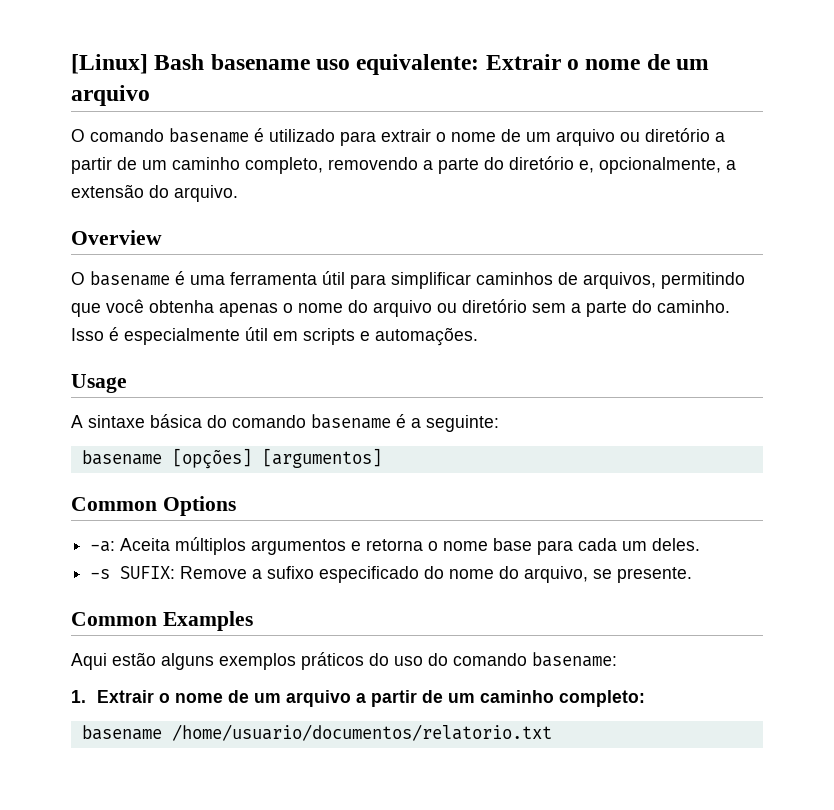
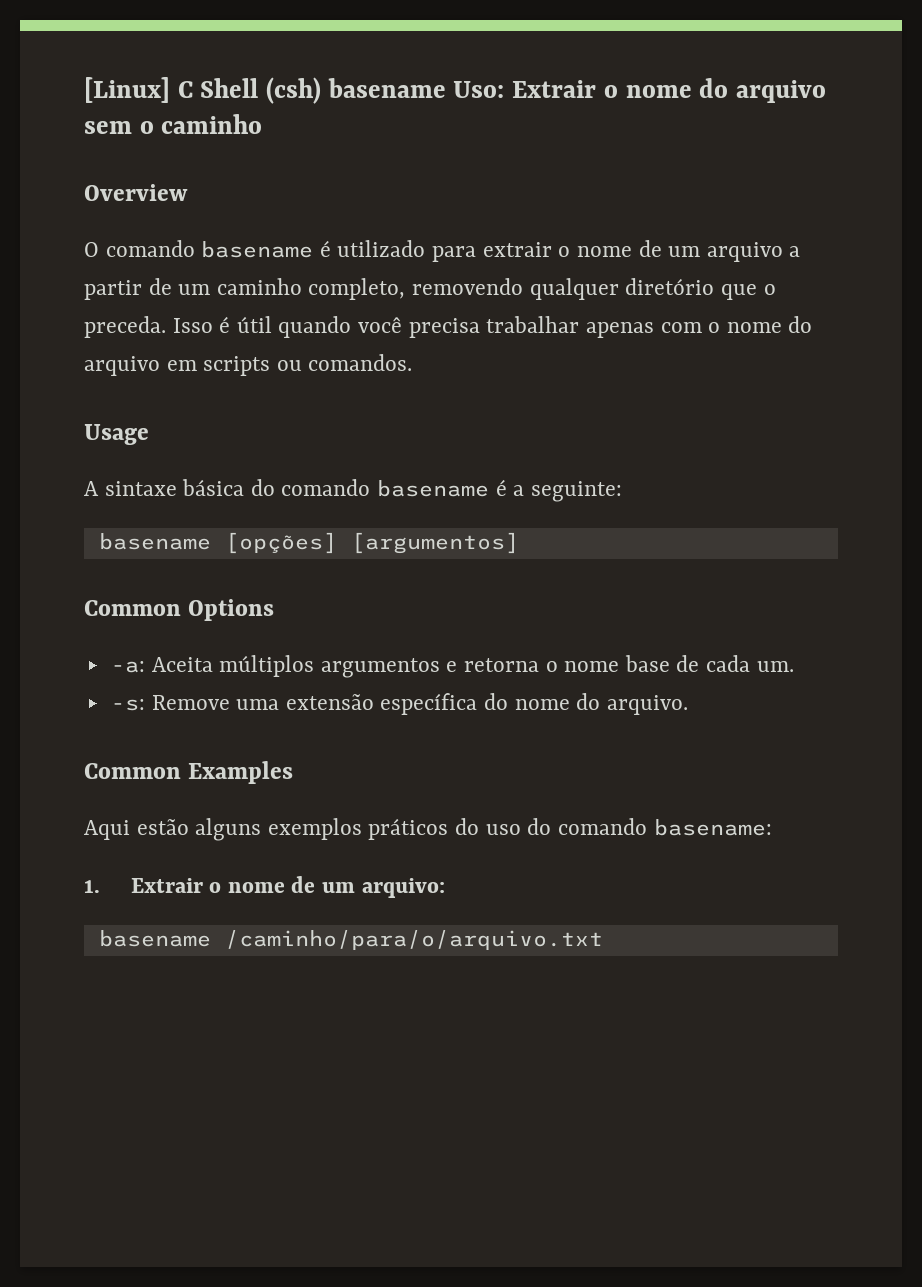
[154,54,710,75] [71,85,150,106] Bash basename uso equivalente: Extrair o nome de um arquivo -> [177,77,826,104] [84,114,263,134] [84,184,188,201] C Shell (csh) basename Uso: Extrair o nome do arquivo sem o caminho // Overview
[620,128,710,142] ou diretório -> (783, 252) none
[423,156,736,174] [71,184,238,202] [71,230,162,245] [71,271,745,289] [71,299,730,317] [71,327,478,346] a parte do diretório e, opcionalmente, a extensão do arquivo. // Overview // O basename é uma ferramenta útil para simplificar caminhos de arquivos, permitindo que você obtenha apenas o nome do arquivo ou diretório sem a parte do caminho. Isso é especialmente útil em scripts e automações. -> [529,278,776,300] [84,316,813,338] [84,354,413,376] qualquer diretório que o preceda. Isso é útil quando você precisa trabalhar apenas com o nome do arquivo em scripts ou comandos.
[537,538,701,555] [90,566,693,583] para cada um deles. // -s SUFIX: Remove a sufixo especificado do nome do arquivo, se presente. -> [676,655,794,672] [110,693,688,715] de cada um. // -s: Remove uma extensão específica do nome do arquivo.
[286,690,646,707] [81,724,552,741] arquivo a partir de um caminho completo: // basename /home/usuario/documentos/relatorio.txt -> [361,878,445,898] [98,930,603,950] arquivo: // basename /caminho/para/o/arquivo.txt

